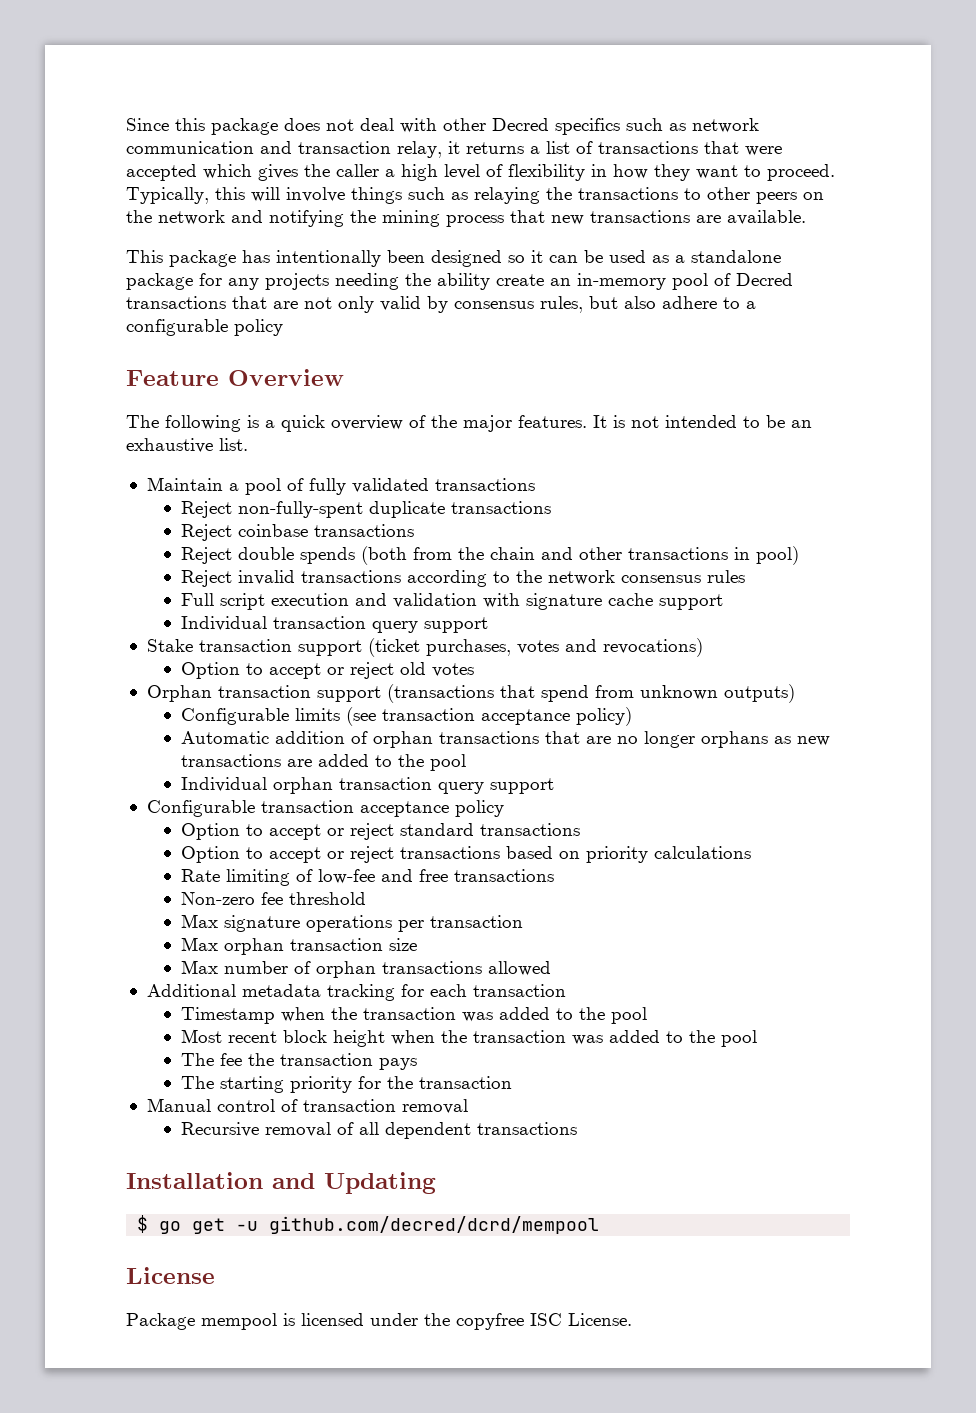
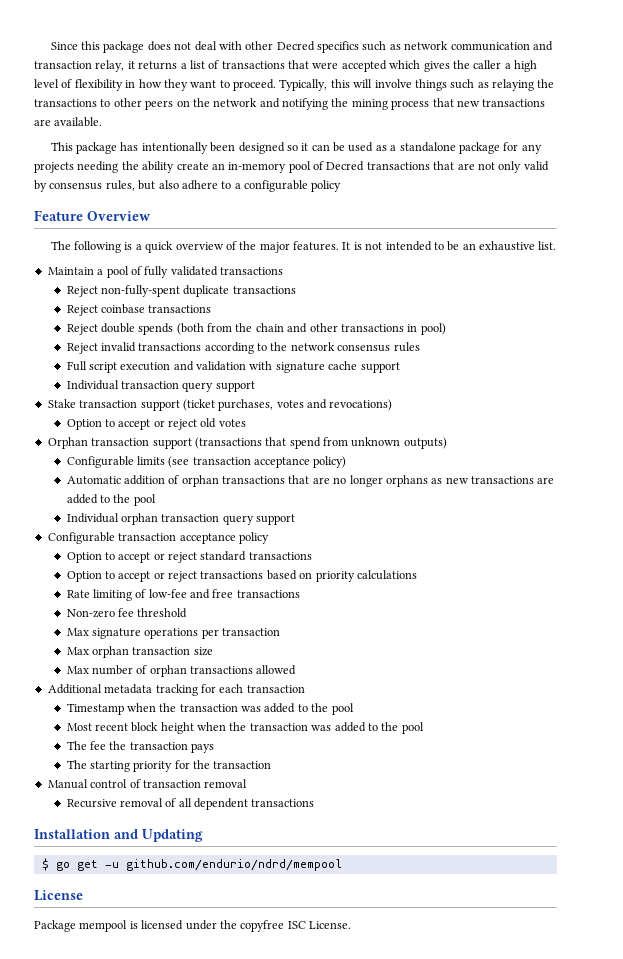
[269,1216,600,1234] github.com/decred/dcrd/mempool -> [125,859,342,871] github.com/endurio/ndrd/mempool

